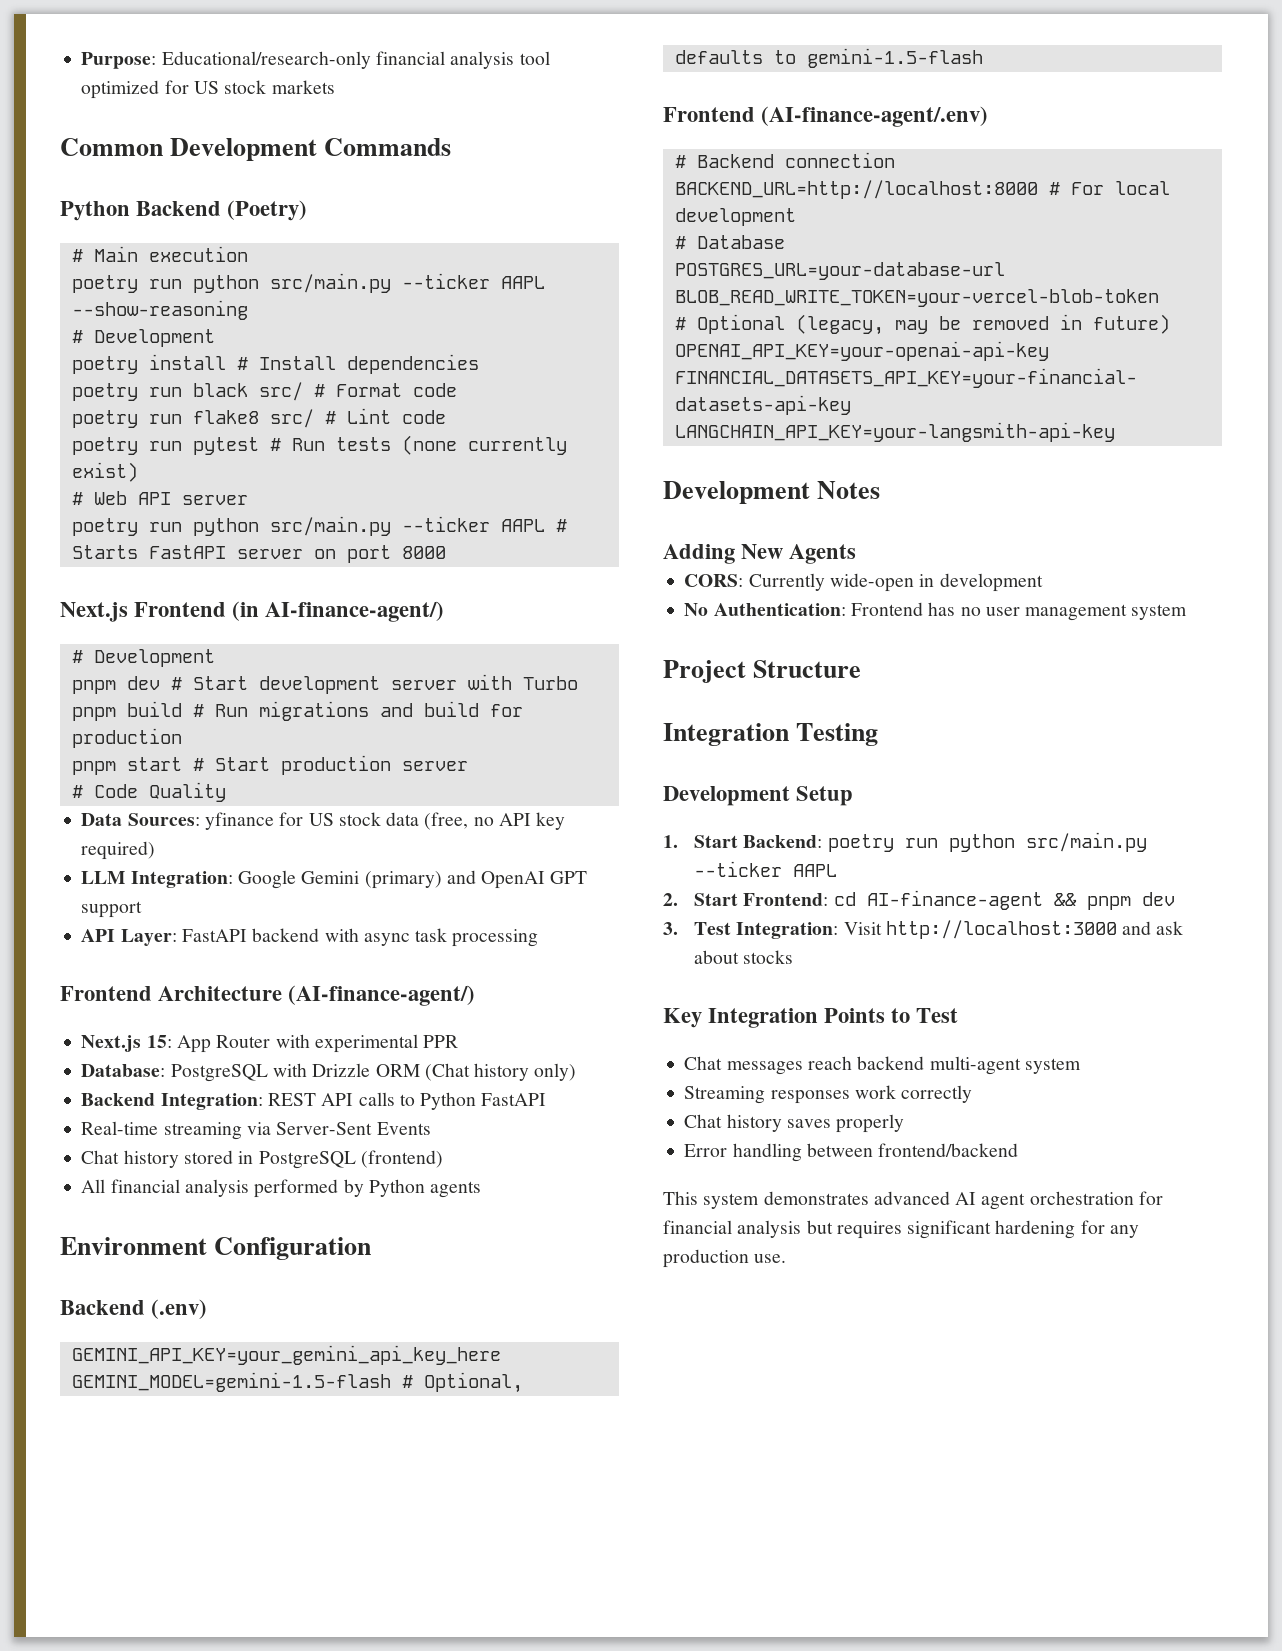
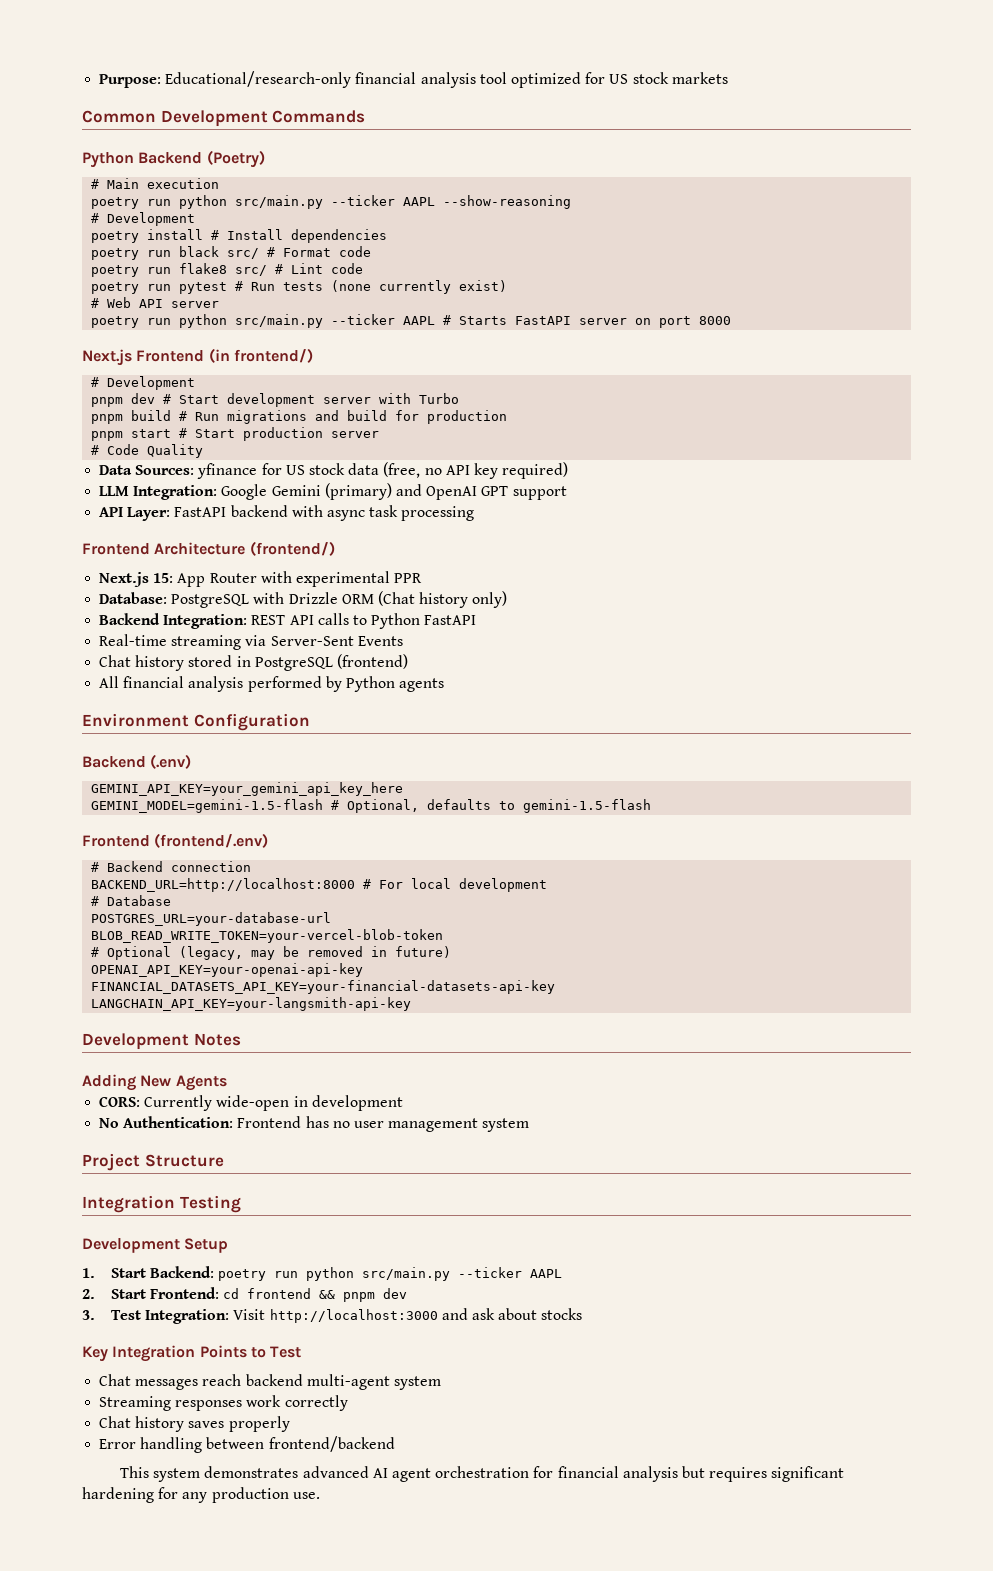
[265,601,445,622] AI-finance-agent/) -> [233,348,313,363] frontend/)
[288,985,476,1006] (AI-finance-agent/) -> [249,541,335,556] (frontend/)
[761,106,989,127] (AI-finance-agent/.env) -> [154,833,269,848] (frontend/.env)
[866,890,1043,910] AI-finance-agent -> [247,1288,312,1299] frontend

